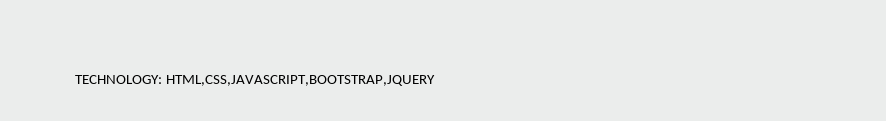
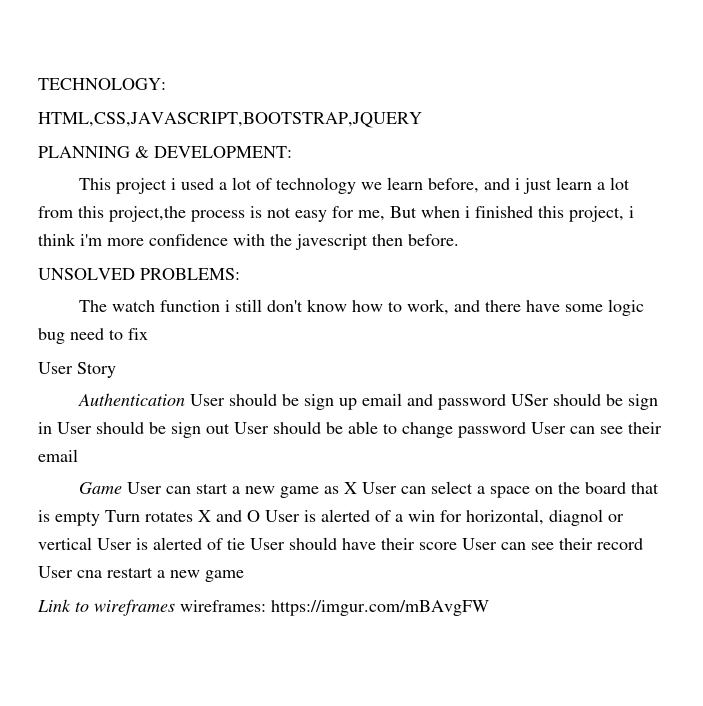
(162, 79) none -> (166, 84) //
(435, 80) none -> [38,146,292,158] [79,177,631,194] [38,206,634,222] [38,233,459,250] [38,268,240,280] [79,299,645,316] [38,328,148,344] [38,362,116,378] [78,393,659,410] [38,421,662,438] [38,449,78,462] [79,481,660,498] [38,509,624,526] [38,537,643,550] [38,566,244,582] [37,599,489,616] // PLANNING & DEVELOPMENT: // This project i used a lot of technology we learn before, and i just learn a lot from this project,the process is not easy for me, But when i finished this project, i think i'm more confidence with the javescript then before. // UNSOLVED PROBLEMS: // The watch function i still don't know how to work, and there have some logic bug need to fix // User Story // Authentication User should be sign up email and password USer should be sign in User should be sign out User should be able to change password User can see their email // Game User can start a new game as X User can select a space on the board that is empty Turn rotates X and O User is alerted of a win for horizontal, diagnol or vertical User is alerted of tie User should have their score User can see their record User cna restart a new game // Link to wireframes wireframes: https://imgur.com/mBAvgFW

